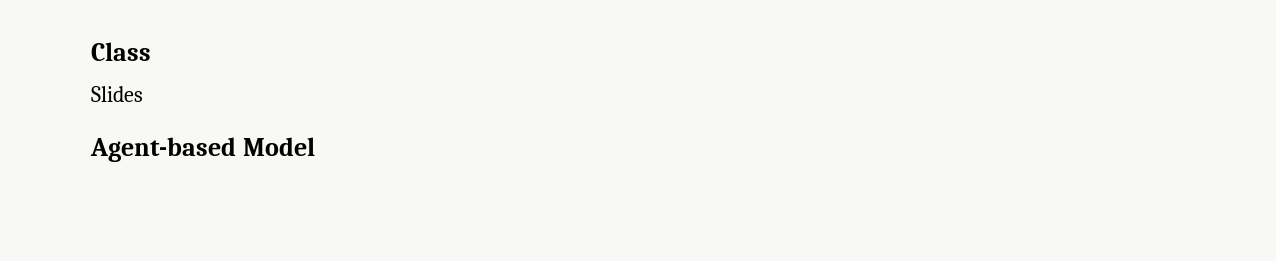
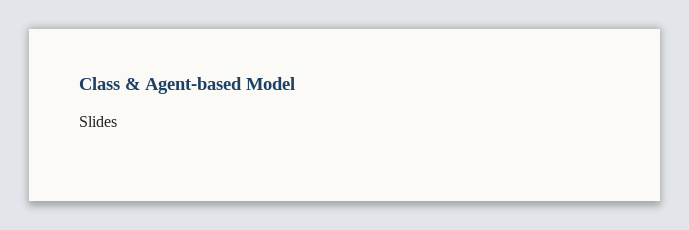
(151, 51) none -> [125,77,295,94] & Agent-based Model
[90,137,315,162] // Agent-based Model -> (117, 121) none

